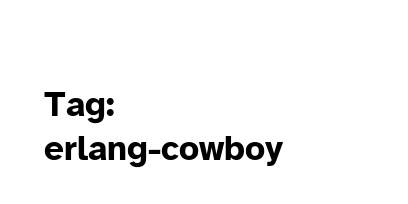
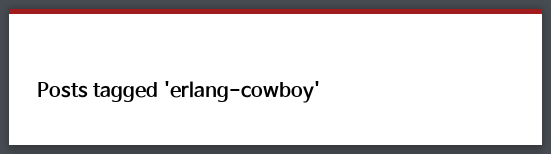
[44,92,115,124] [44,136,284,168] Tag: erlang-cowboy -> [37,81,320,103] Posts tagged 'erlang-cowboy'

